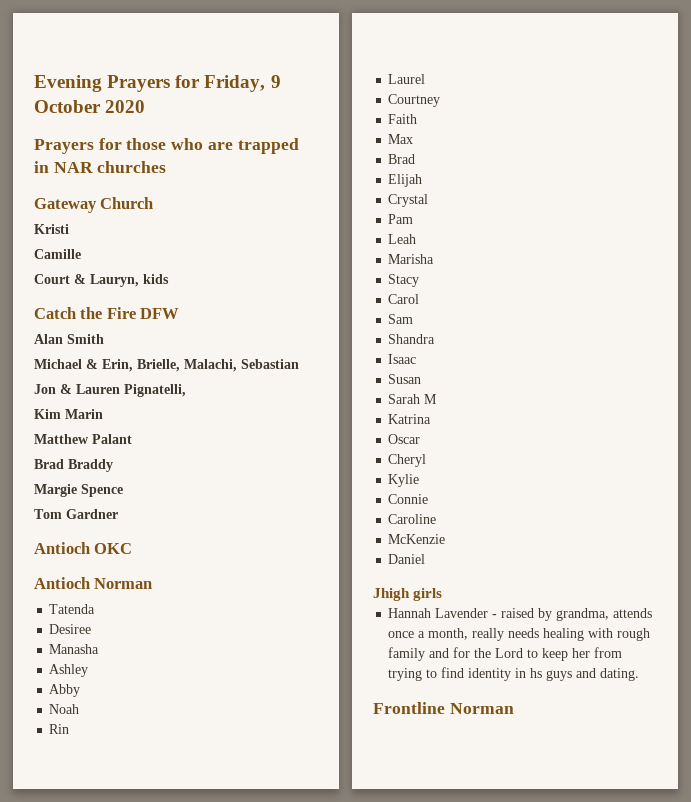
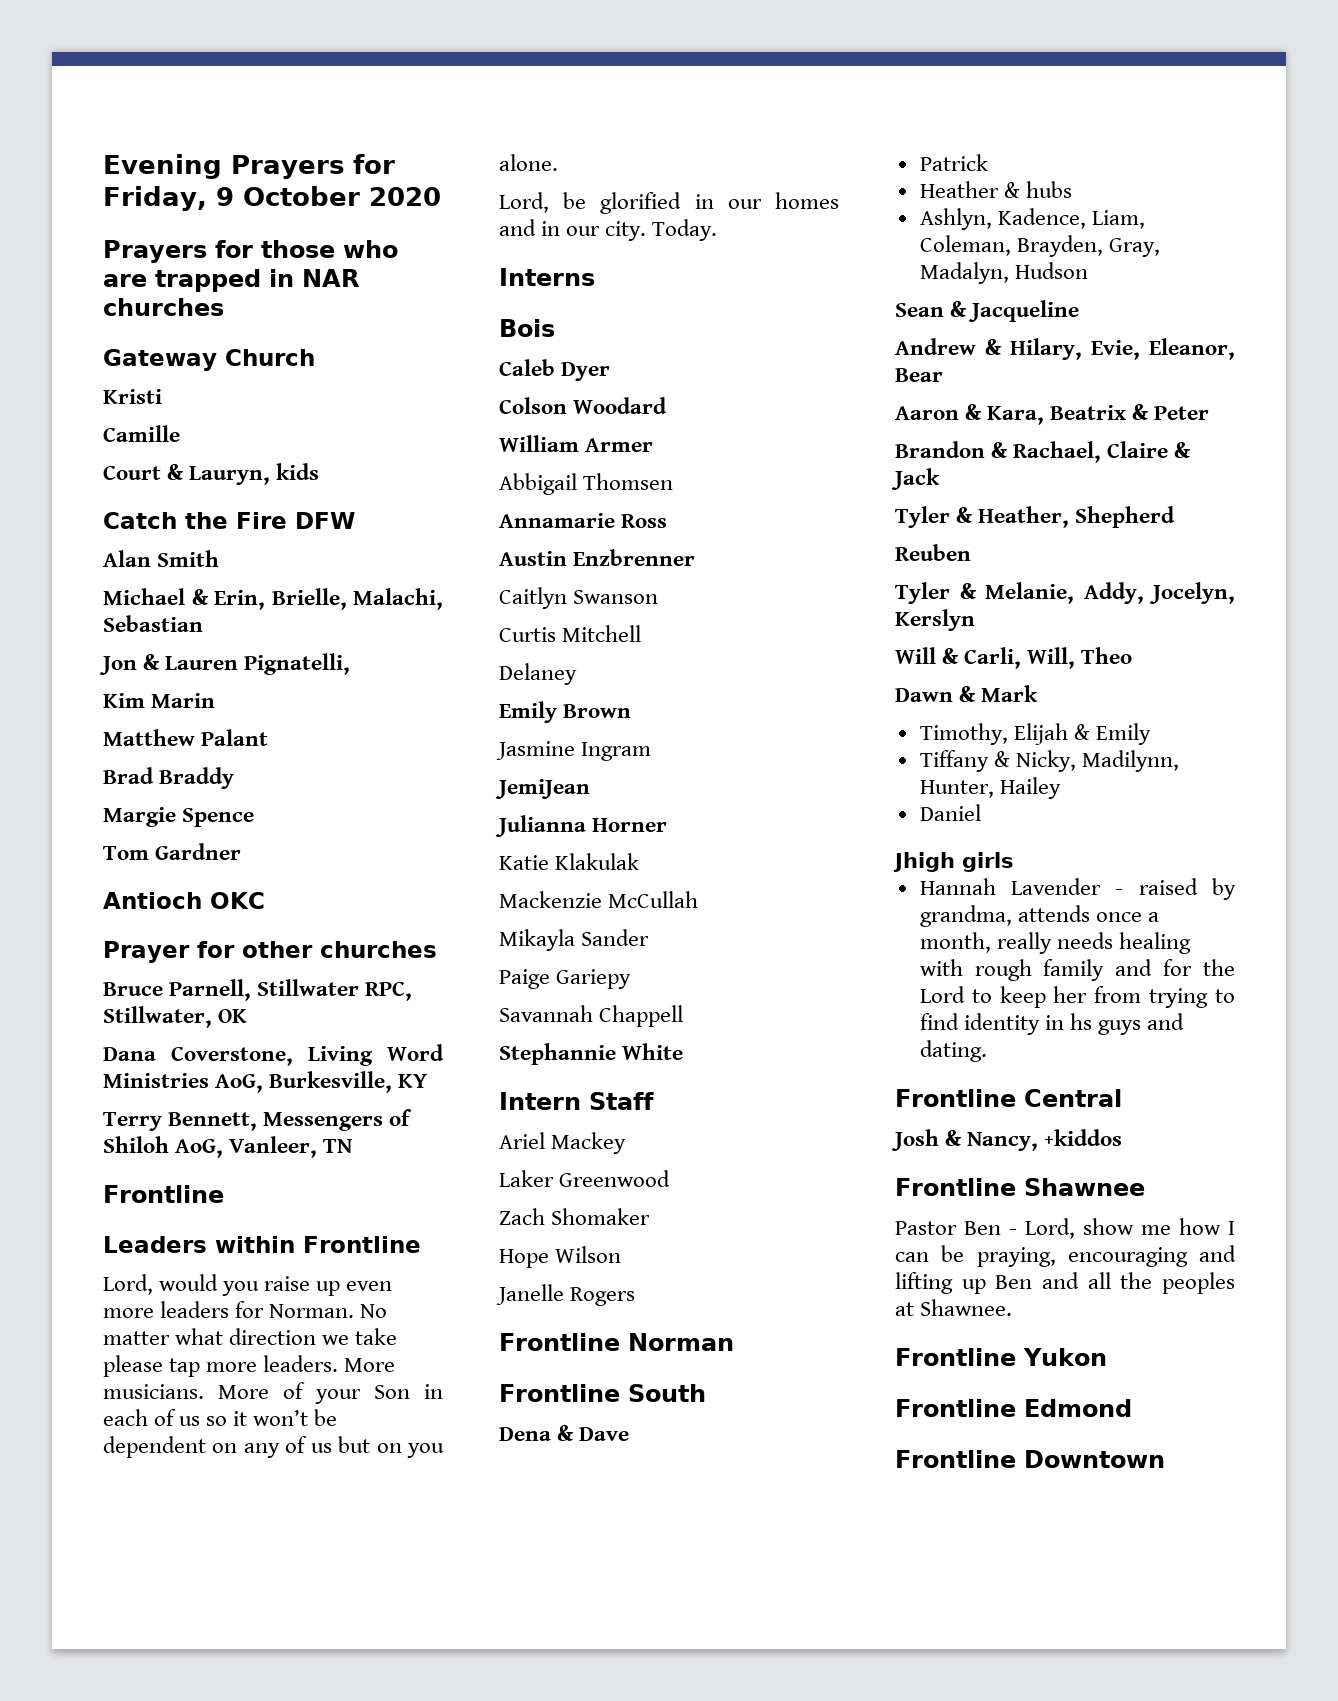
[34,577,153,589] [49,604,96,614] [49,624,92,634] [49,644,100,654] [49,664,89,677] [49,684,81,697] [49,704,80,714] [49,724,70,734] [388,74,426,84] [388,94,441,107] [388,114,418,124] [388,134,414,144] [388,154,416,164] [388,174,423,187] [388,194,429,207] [388,214,414,224] [388,234,417,244] [388,254,435,264] [388,274,420,287] [388,294,420,304] [388,314,414,324] [388,334,436,344] [388,354,417,364] [388,374,422,384] [388,394,438,404] [388,414,432,424] [388,434,421,444] [388,454,427,467] [388,474,420,487] [388,494,429,504] [388,514,437,524] [388,534,446,544] Antioch Norman // Tatenda // Desiree // Manasha // Ashley // Abby // Noah // Rin // Laurel // Courtney // Faith // Max // Brad // Elijah // Crystal // Pam // Leah // Marisha // Stacy // Carol // Sam // Shandra // Isaac // Susan // Sarah M // Katrina // Oscar // Cheryl // Kylie // Connie // Caroline // McKenzie -> [103,941,437,963] [103,979,413,1001] [103,1006,248,1028] [103,1044,444,1066] [103,1071,428,1093] [103,1109,413,1131] [103,1136,353,1158] [103,1185,224,1203] [103,1236,421,1253] [103,1274,393,1296] [103,1301,388,1318] [103,1328,398,1345] [103,1355,396,1377] [103,1382,443,1404] [103,1409,338,1426] [103,1436,445,1458] [499,154,558,171] [499,192,839,214] [499,219,718,241] [499,268,595,286] [499,319,555,337] [499,359,611,381] [499,397,668,414] [499,435,654,452] [499,473,674,495] [499,513,668,528] [499,549,696,566] [499,587,659,609] [499,625,642,642] [499,663,577,685] [499,701,632,723] [496,741,652,761] [495,779,590,799] [495,815,668,837] [499,853,640,870] [499,891,699,908] [499,929,650,951] [499,969,632,989] [499,1005,684,1027] [499,1043,684,1065] [499,1092,654,1110] [499,1132,627,1154] [499,1170,671,1187] [499,1208,651,1225] [499,1246,622,1268] [496,1284,636,1306] [499,1333,734,1351] [499,1384,706,1402] [499,1425,630,1441] [919,154,988,171] [919,181,1072,198] [919,208,1145,230] [919,235,1160,257] [919,262,1088,284] [895,300,1080,322] [895,338,1235,360] [895,368,943,382] [895,404,1210,425] [895,441,1192,463] [891,468,940,490] [895,506,1176,528] [895,544,971,561] [895,582,1235,604] [895,609,975,631] [895,647,1133,669] [895,685,1039,702] [919,723,1151,745] [919,750,1179,772] [919,777,1061,799] Prayer for other churches // Bruce Parnell, Stillwater RPC, Stillwater, OK // Dana Coverstone, Living Word Ministries AoG, Burkesville, KY // Terry Bennett, Messengers of Shiloh AoG, Vanleer, TN // Frontline // Leaders within Frontline // Lord, would you raise up even more leaders for Norman. No matter what direction we take please tap more leaders. More musicians. More of your Son in each of us so it won’t be dependent on any of us but on you alone. // Lord, be glorified in our homes and in our city. Today. // Interns // Bois // Caleb Dyer // Colson Woodard // William Armer // Abbigail Thomsen // Annamarie Ross // Austin Enzbrenner // Caitlyn Swanson // Curtis Mitchell // Delaney // Emily Brown // Jasmine Ingram // JemiJean // Julianna Horner // Katie Klakulak // Mackenzie McCullah // Mikayla Sander // Paige Gariepy // Savannah Chappell // Stephannie White // Intern Staff // Ariel Mackey // Laker Greenwood // Zach Shomaker // Hope Wilson // Janelle Rogers // Frontline Norman // Frontline South // Dena & Dave // Patrick // Heather & hubs // Ashlyn, Kadence, Liam, Coleman, Brayden, Gray, Madalyn, Hudson // Sean & Jacqueline // Andrew & Hilary, Evie, Eleanor, Bear // Aaron & Kara, Beatrix & Peter // Brandon & Rachael, Claire & Jack // Tyler & Heather, Shepherd // Reuben // Tyler & Melanie, Addy, Jocelyn, Kerslyn // Will & Carli, Will, Theo // Dawn & Mark // Timothy, Elijah & Emily // Tiffany & Nicky, Madilynn, Hunter, Hailey
[449,703,514,714] Norman -> [1023,1089,1122,1107] [891,1129,1123,1151] [895,1178,1145,1196] [895,1218,1235,1239] [895,1245,1236,1267] [895,1272,1235,1294] [895,1299,1013,1316] [895,1348,1107,1366] [895,1399,1132,1417] [895,1450,1165,1468] Central // Josh & Nancy, +kiddos // Frontline Shawnee // Pastor Ben - Lord, show me how I can be praying, encouraging and lifting up Ben and all the peoples at Shawnee. // Frontline Yukon // Frontline Edmond // Frontline Downtown

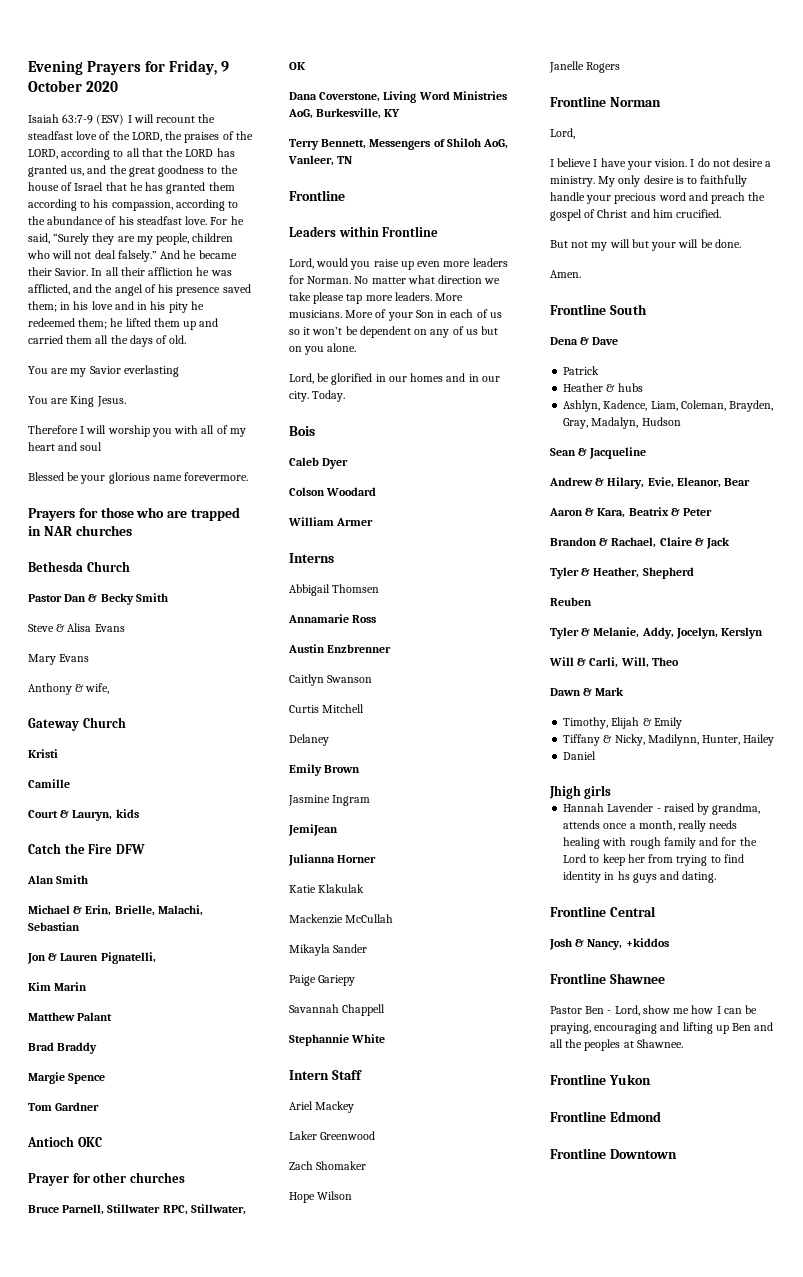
(441, 196) none -> [28,114,216,125] [28,131,253,143] [28,148,235,160] [28,165,238,177] [28,182,235,194] [28,199,239,211] [28,216,244,225] [28,233,234,245] [27,250,237,262] [28,267,232,276] [28,284,251,296] [28,301,204,313] [28,318,219,330] [28,335,187,347] [28,365,179,377] [28,396,126,407] [28,425,246,437] [28,442,103,451] [28,472,249,484] // Isaiah 63:7-9 (ESV) I will recount the steadfast love of the LORD, the praises of the LORD, according to all that the LORD has granted us, and the great goodness to the house of Israel that he has granted them according to his compassion, according to the abundance of his steadfast love. For he said, “Surely they are my people, children who will not deal falsely.” And he became their Savior. In all their affliction he was afflicted, and the angel of his presence saved them; in his love and in his pity he redeemed them; he lifted them up and carried them all the days of old. // You are my Savior everlasting // You are King Jesus. // Therefore I will worship you with all of my heart and soul // Blessed be your glorious name forevermore.
(224, 307) none -> [28,561,130,572] [28,593,168,605] [28,623,125,632] [28,654,90,665] [28,683,110,695] // Bethesda Church // Pastor Dan & Becky Smith // Steve & Alisa Evans // Mary Evans // Anthony & wife,
[499,268,595,286] // Interns -> (346, 396) none
(654, 445) none -> [289,553,334,563] // Interns
(734, 1342) none -> [550,128,575,139] [550,158,772,170] [550,175,748,187] [550,192,766,204] [550,209,722,221] [550,239,741,251] [550,270,581,278] // Lord, // I believe I have your vision. I do not desire a ministry. My only desire is to faithfully handle your precious word and preach the gospel of Christ and him crucified. // But not my will but your will be done. // Amen.

